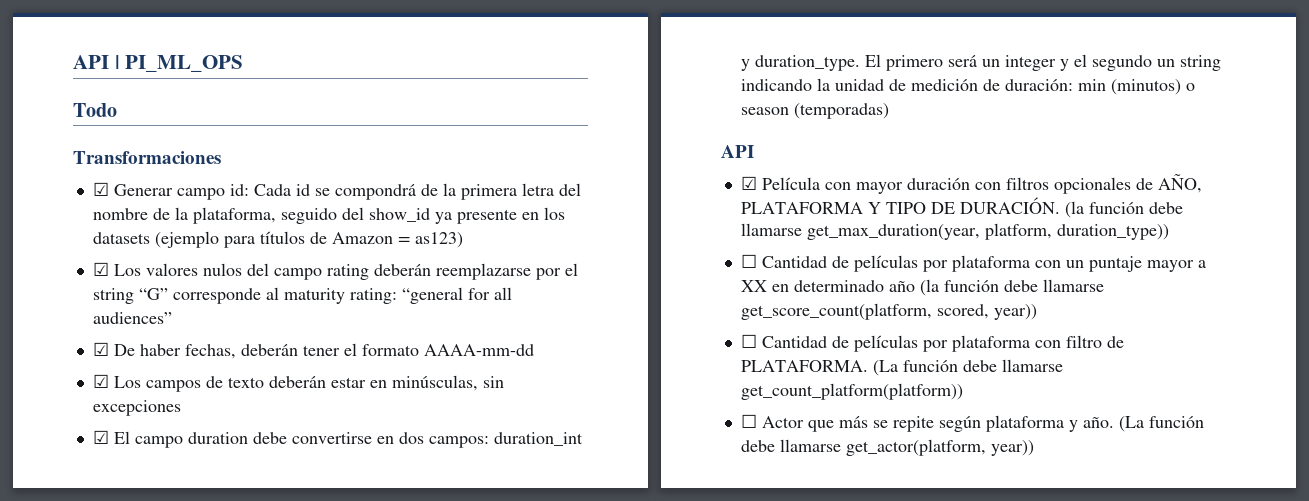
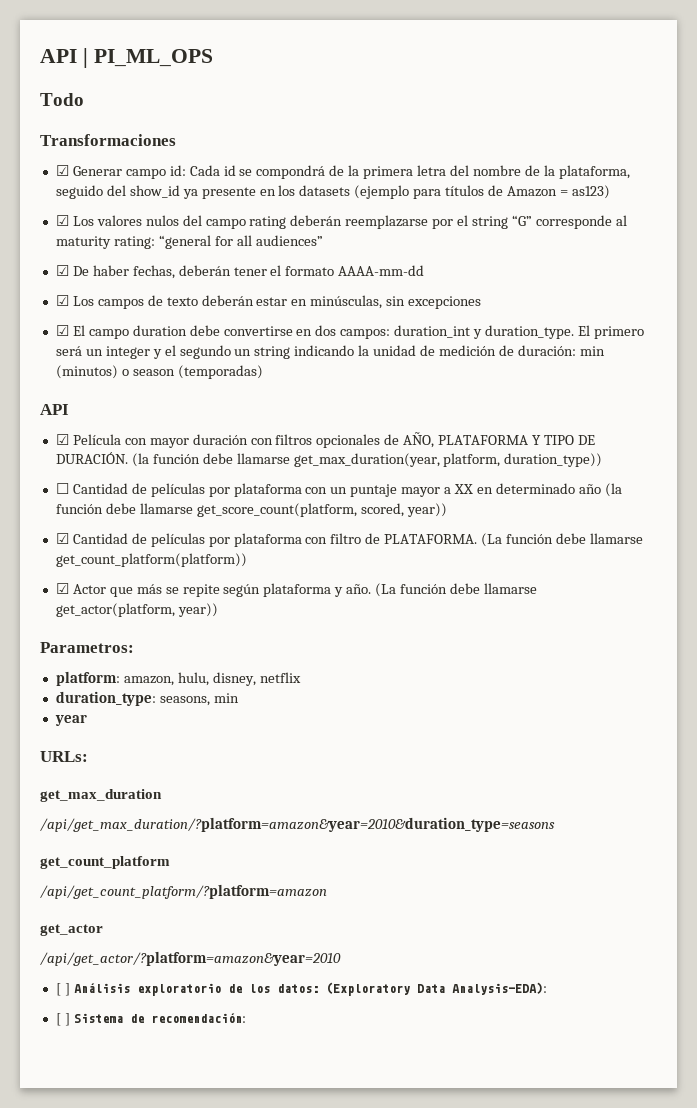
[740,334,757,348] ☐ -> [55,533,69,544] ☑
[740,414,757,428] ☐ -> [55,583,69,594] ☑
(1034, 448) none -> [40,642,134,653] [55,671,301,686] [55,691,239,706] [54,714,87,726] [40,751,88,762] [40,789,162,802] [40,817,555,832] [40,856,170,869] [40,884,327,899] [40,924,103,936] [40,951,341,966] [55,982,547,996] [55,1013,246,1026] // Parametros: // platform: amazon, hulu, disney, netflix // duration_type: seasons, min // year // URLs: // get_max_duration // /api/get_max_duration/?platform=amazon&year=2010&duration_type=seasons // get_count_platform // /api/get_count_platform/?platform=amazon // get_actor // /api/get_actor/?platform=amazon&year=2010 // [ ] Análisis exploratorio de los datos: (Exploratory Data Analysis-EDA): // [ ] Sistema de recomendación:

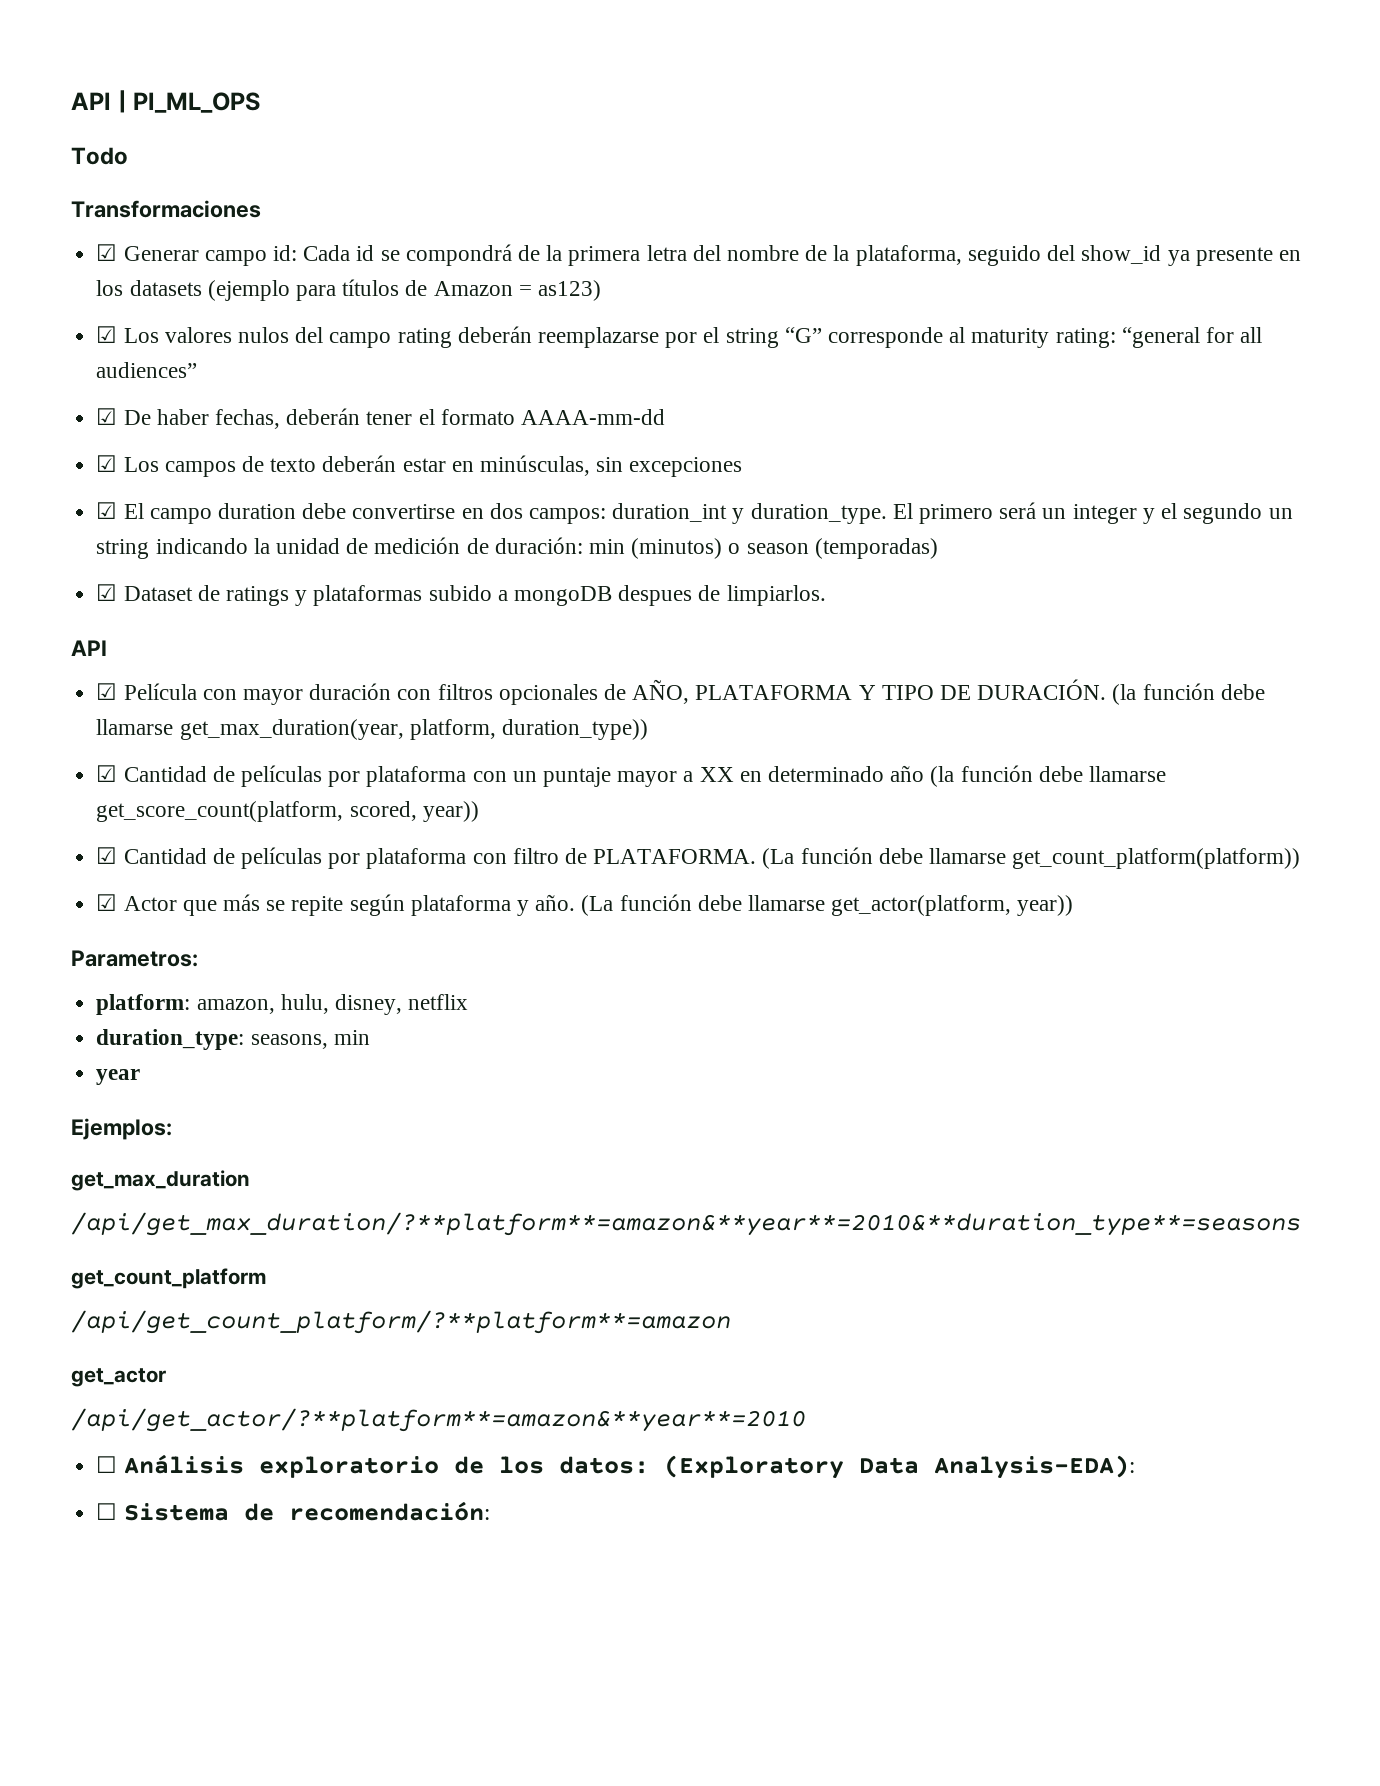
(263, 372) none -> [96,584,826,606] // ☑ Dataset de ratings y plataformas subido a mongoDB despues de limpiarlos.
[55,483,69,494] ☐ -> [96,765,118,782] ☑
[40,751,88,762] URLs: -> [71,1118,172,1140] Ejemplos:
[40,817,555,832] /api/get_max_duration/?platform=amazon&year=2010&duration_type=seasons -> [71,1212,1301,1236] /api/get_max_duration/?**platform**=amazon&**year**=2010&**duration_type**=seasons
[40,884,327,899] /api/get_count_platform/?platform=amazon -> [71,1310,731,1334] /api/get_count_platform/?**platform**=amazon
[40,951,341,966] [55,983,70,996] /api/get_actor/?platform=amazon&year=2010 // [ ] -> [71,1408,806,1432] [96,1456,118,1473] /api/get_actor/?**platform**=amazon&**year**=2010 // ☐
[55,1013,70,1026] [ ] -> [96,1503,118,1520] ☐

